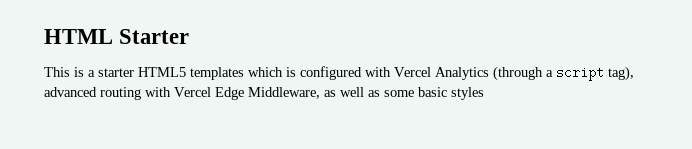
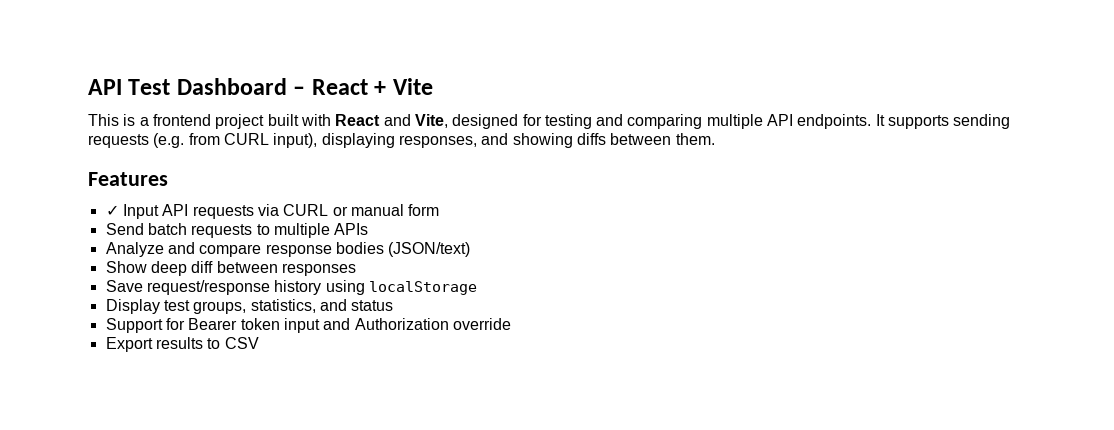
[44,29,190,44] [44,66,634,81] [44,87,484,100] HTML Starter // This is a starter HTML5 templates which is configured with Vercel Analytics (through a script tag), advanced routing with Vercel Edge Middleware, as well as some basic styles -> [88,78,433,95] [88,114,1011,129] [88,133,715,148] [88,172,168,186] [105,204,440,219] [105,223,369,238] [105,242,471,257] [105,261,356,276] [105,280,477,295] [105,299,394,314] [105,318,511,333] [105,337,259,352] API Test Dashboard – React + Vite // This is a frontend project built with React and Vite, designed for testing and comparing multiple API endpoints. It supports sending requests (e.g. from CURL input), displaying responses, and showing diffs between them. // Features // ✓ Input API requests via CURL or manual form // Send batch requests to multiple APIs // Analyze and compare response bodies (JSON/text) // Show deep diff between responses // Save request/response history using localStorage // Display test groups, statistics, and status // Support for Bearer token input and Authorization override // Export results to CSV

